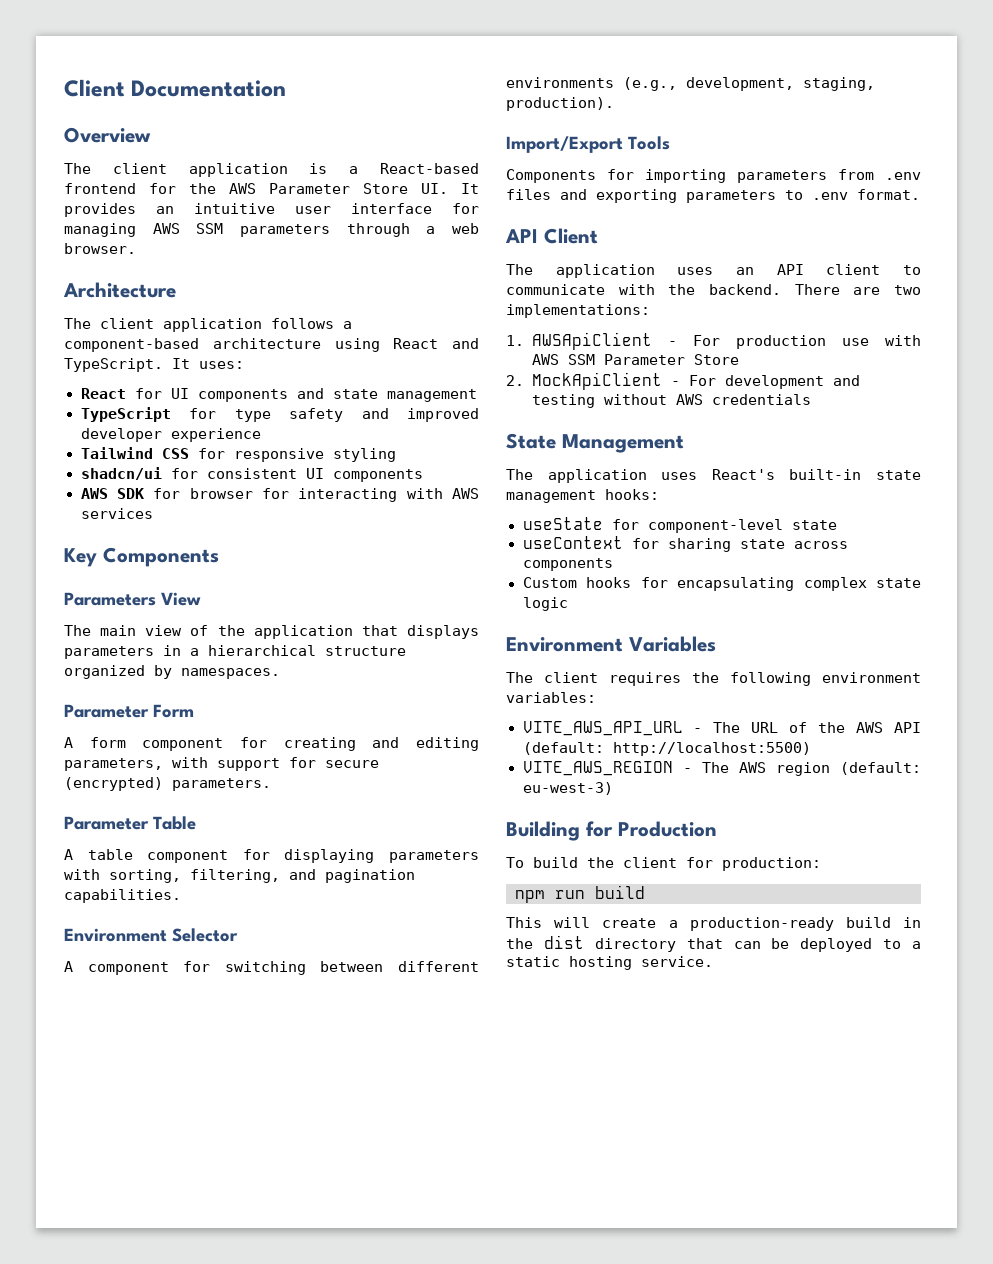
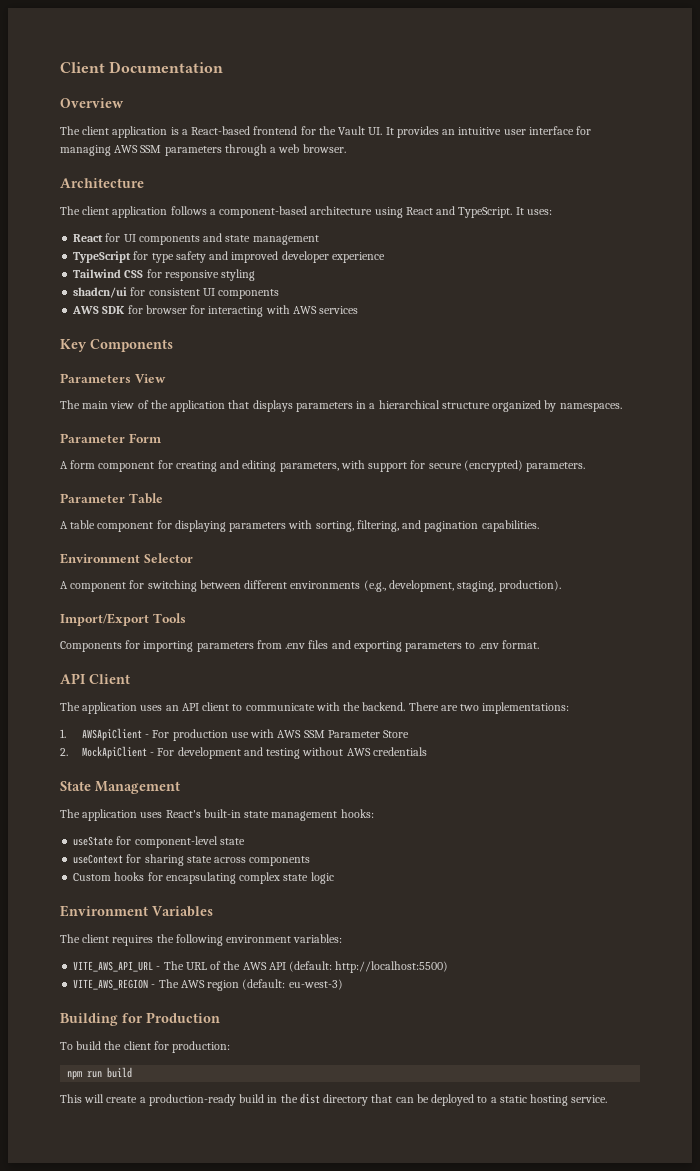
[229,183,408,194] AWS Parameter Store -> [338,126,366,135] Vault

